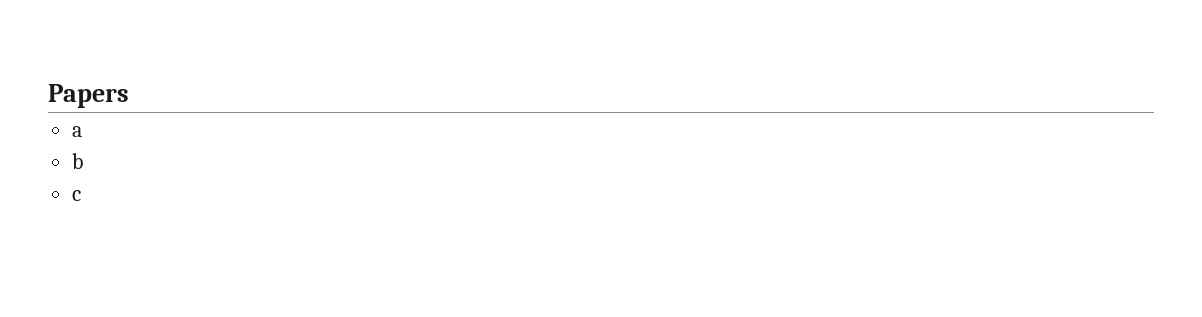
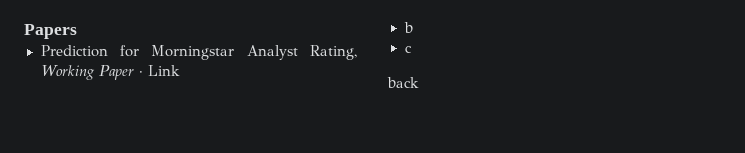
[72,126,83,137] a -> [40,45,357,60] [40,65,181,80] Prediction for Morningstar Analyst Rating, Working Paper · Link
(82, 195) none -> [387,77,419,88] // back

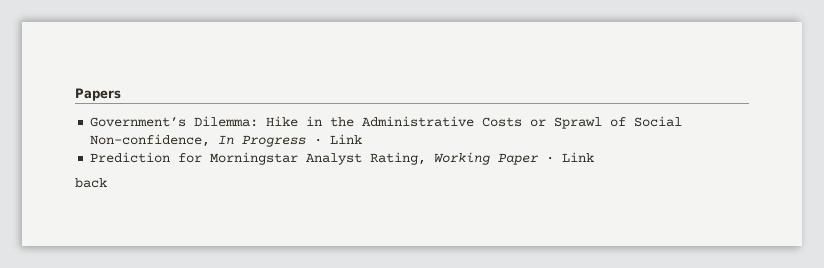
(77, 31) none -> [90,116,683,129] [90,134,363,147] // Government’s Dilemma: Hike in the Administrative Costs or Sprawl of Social Non-confidence, In Progress · Link
[403,22,413,33] [404,45,412,53] // b // c -> (595, 157) none

